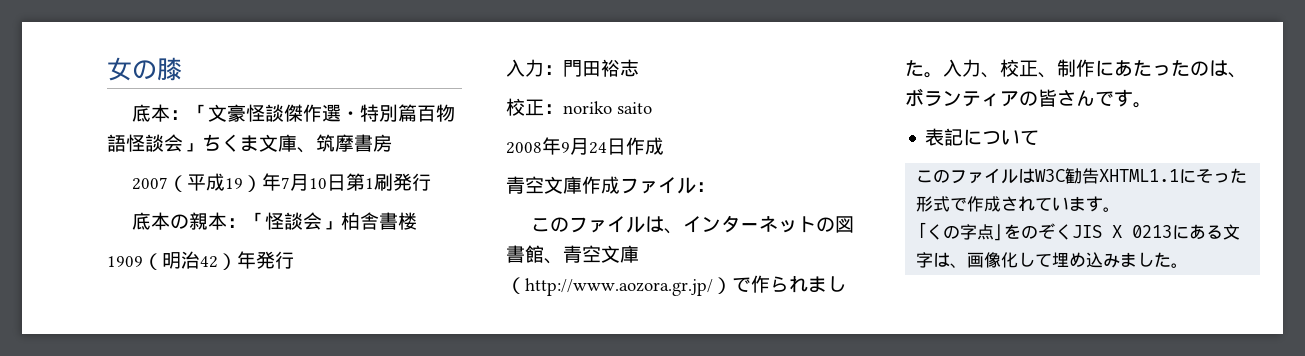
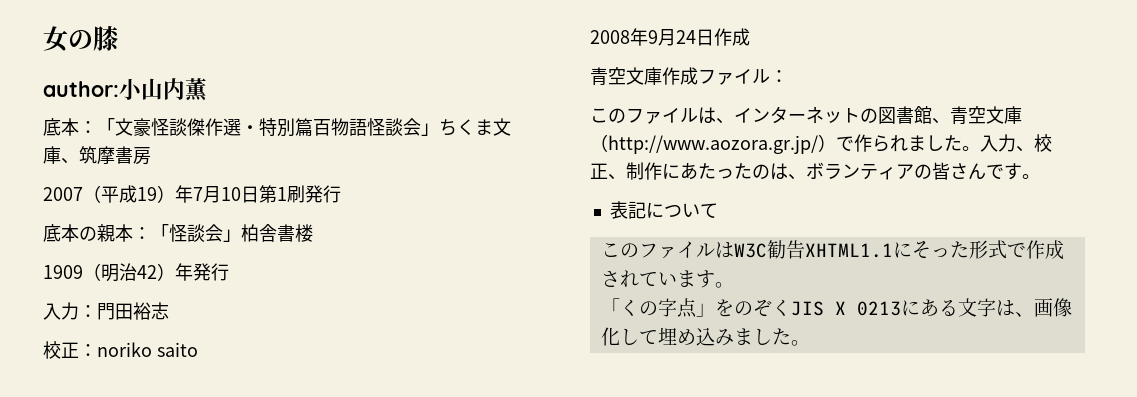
(182, 69) none -> [43,78,207,101] // author:小山内薫

